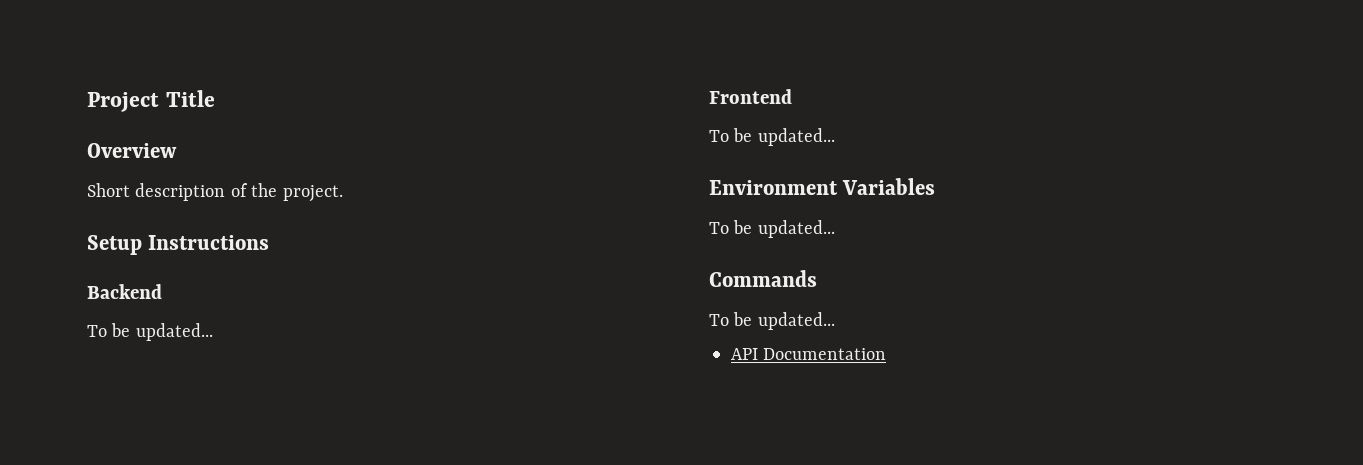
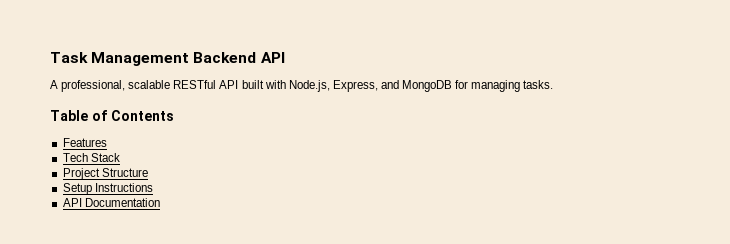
[87,90,215,112] [87,143,177,158] [87,183,343,202] [87,235,270,255] [87,284,162,299] [87,323,213,341] [709,89,792,104] [709,128,835,146] [709,178,936,195] [709,220,835,238] [709,270,817,287] [709,312,835,330] Project Title // Overview // Short description of the project. // Setup Instructions // Backend // To be updated... // Frontend // To be updated... // Environment Variables // To be updated... // Commands // To be updated... -> [50,52,285,66] [50,80,554,92] [50,110,174,121] [62,138,107,147] [62,153,120,162] [62,168,148,180] [62,183,153,195] Task Management Backend API // A professional, scalable RESTful API built with Node.js, Express, and MongoDB for managing tasks. // Table of Contents // Features // Tech Stack // Project Structure // Setup Instructions

